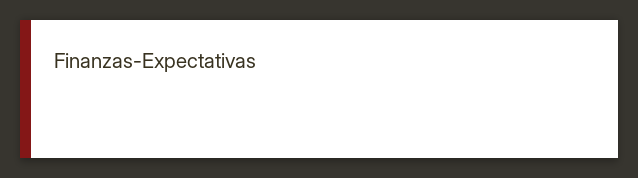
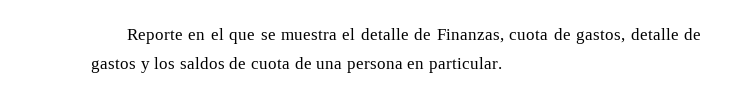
[54,53,256,72] Finanzas-Expectativas -> [126,28,701,44] [91,57,502,73] Reporte en el que se muestra el detalle de Finanzas, cuota de gastos, detalle de gastos y los saldos de cuota de una persona en particular.

